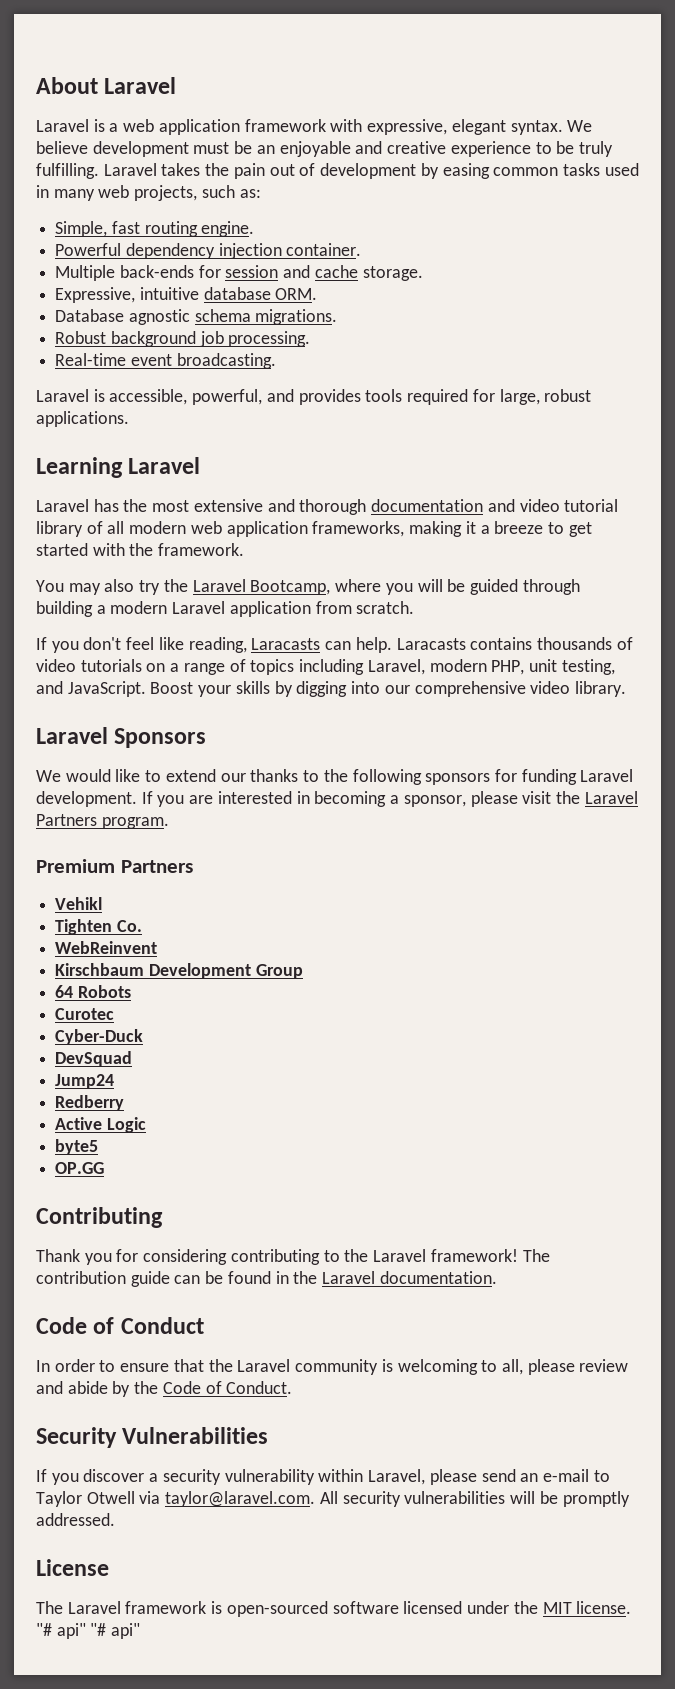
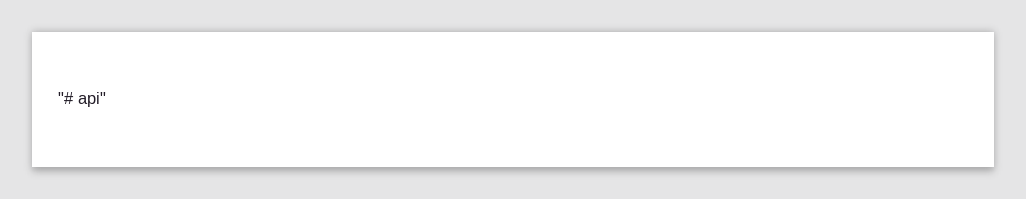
[36,77,177,94] [36,119,593,135] [36,141,613,157] [36,163,639,179] [36,185,261,201] [55,221,255,237] [55,243,362,259] [55,265,423,281] [55,287,318,303] [55,309,338,325] [55,331,311,347] [55,353,276,369] [36,389,592,405] [36,411,129,427] [36,457,201,478] [36,499,619,515] [36,521,592,537] [36,543,245,556] [36,579,580,595] [36,601,415,617] [36,637,633,653] [36,659,615,675] [36,681,626,697] [36,727,207,748] [36,769,634,785] [36,791,638,807] [36,814,169,829] [36,859,193,873] [55,897,103,910] [55,919,142,935] [55,941,158,954] [55,963,303,979] [55,985,131,998] [55,1008,115,1020] [55,1029,144,1045] [55,1051,133,1067] [55,1074,115,1089] [55,1095,125,1111] [55,1117,146,1133] [55,1139,99,1155] [55,1162,105,1174] [36,1207,163,1228] [36,1249,550,1265] [36,1271,497,1287] [36,1317,204,1334] [36,1359,629,1375] [36,1381,293,1397] [36,1427,269,1448] [36,1469,610,1485] [36,1491,630,1507] [36,1513,115,1526] [36,1559,109,1576] [36,1601,632,1617] [36,1623,86,1639] About Laravel // Laravel is a web application framework with expressive, elegant syntax. We believe development must be an enjoyable and creative experience to be truly fulfilling. Laravel takes the pain out of development by easing common tasks used in many web projects, such as: // Simple, fast routing engine. // Powerful dependency injection container. // Multiple back-ends for session and cache storage. // Expressive, intuitive database ORM. // Database agnostic schema migrations. // Robust background job processing. // Real-time event broadcasting. // Laravel is accessible, powerful, and provides tools required for large, robust applications. // Learning Laravel // Laravel has the most extensive and thorough documentation and video tutorial library of all modern web application frameworks, making it a breeze to get started with the framework. // You may also try the Laravel Bootcamp, where you will be guided through building a modern Laravel application from scratch. // If you don't feel like reading, Laracasts can help. Laracasts contains thousands of video tutorials on a range of topics including Laravel, modern PHP, unit testing, and JavaScript. Boost your skills by digging into our comprehensive video library. // Laravel Sponsors // We would like to extend our thanks to the following sponsors for funding Laravel development. If you are interested in becoming a sponsor, please visit the Laravel Partners program. // Premium Partners // Vehikl // Tighten Co. // WebReinvent // Kirschbaum Development Group // 64 Robots // Curotec // Cyber-Duck // DevSquad // Jump24 // Redberry // Active Logic // byte5 // OP.GG // Contributing // Thank you for considering contributing to the Laravel framework! The contribution guide can be found in the Laravel documentation. // Code of Conduct // In order to ensure that the Laravel community is welcoming to all, please review and abide by the Code of Conduct. // Security Vulnerabilities // If you discover a security vulnerability within Laravel, please send an e-mail to Taylor Otwell via taylor@laravel.com. All security vulnerabilities will be promptly addressed. // License // The Laravel framework is open-sourced software licensed under the MIT license. "# api" -> (58, 98) none

